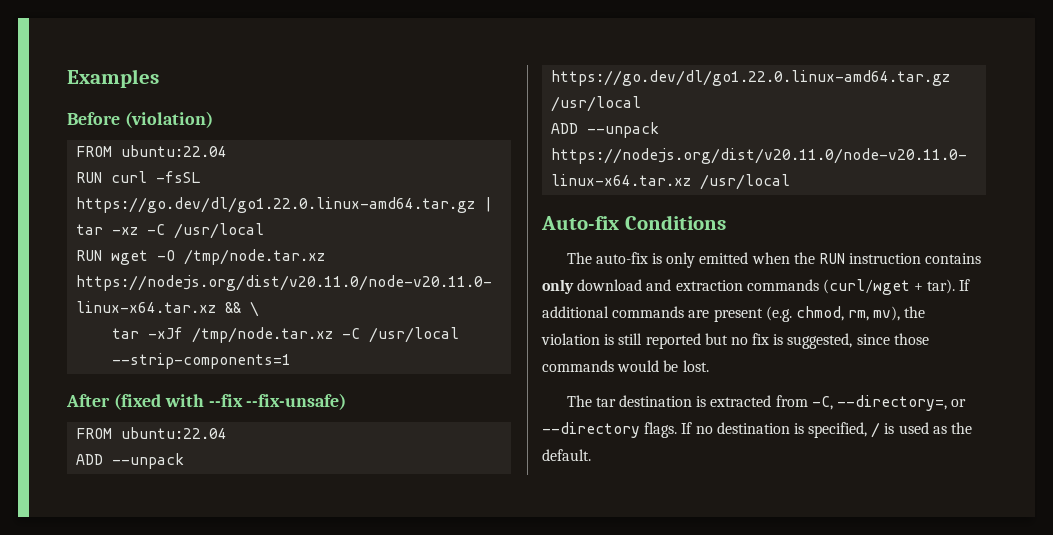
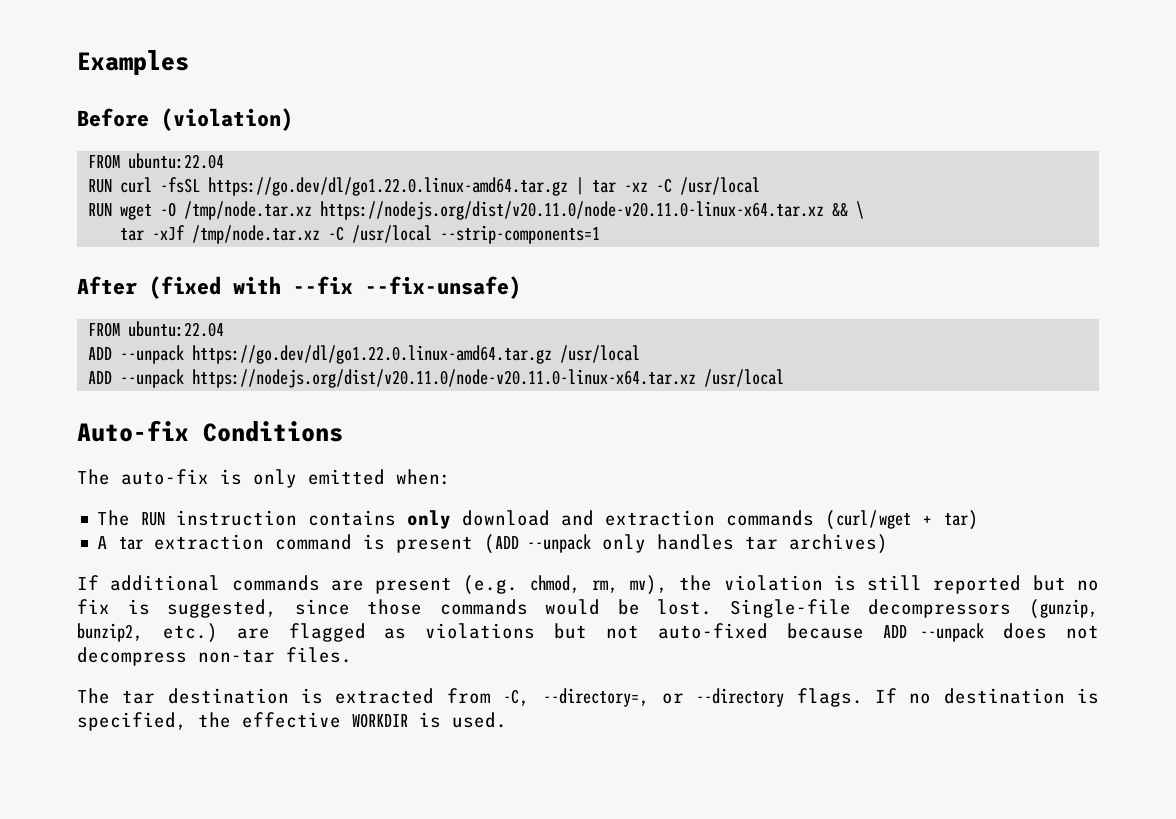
[751,252,815,264] when the -> [396,469,451,485] [97,510,131,526] when: // The
[927,279,956,294] tar). -> [944,510,980,530] [97,534,889,554] tar) // A tar extraction command is present (ADD --unpack only handles tar archives) //
(709, 366) none -> [729,599,1099,619] [77,623,1099,643] [77,647,352,666] Single-file decompressors (gunzip, bunzip2, etc.) are flagged as violations but not auto-fixed because ADD --unpack does not decompress non-tar files.
[871,422,973,438] [542,449,591,461] / is used as the default. -> [198,712,507,728] the effective WORKDIR is used.

